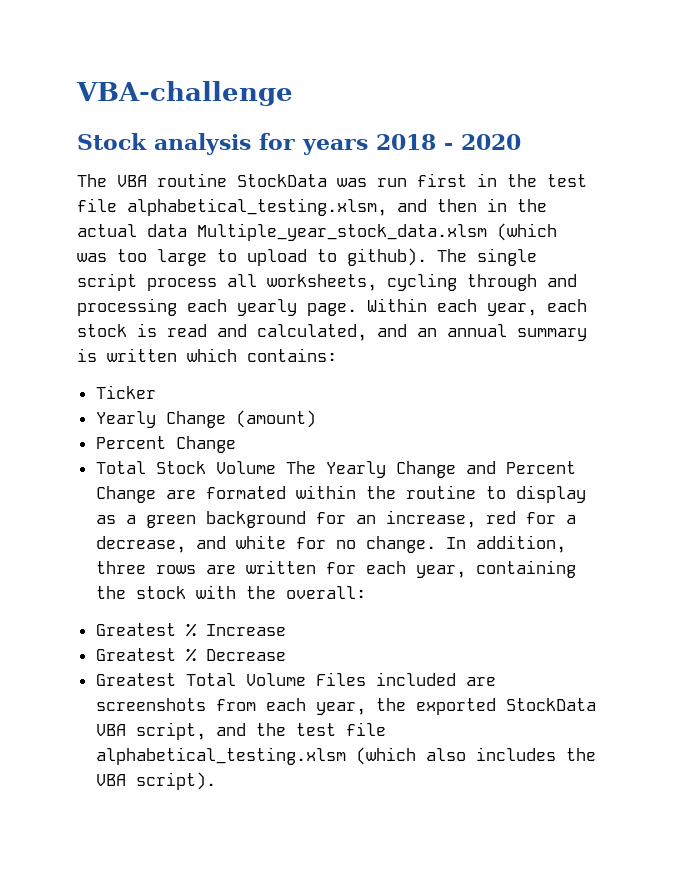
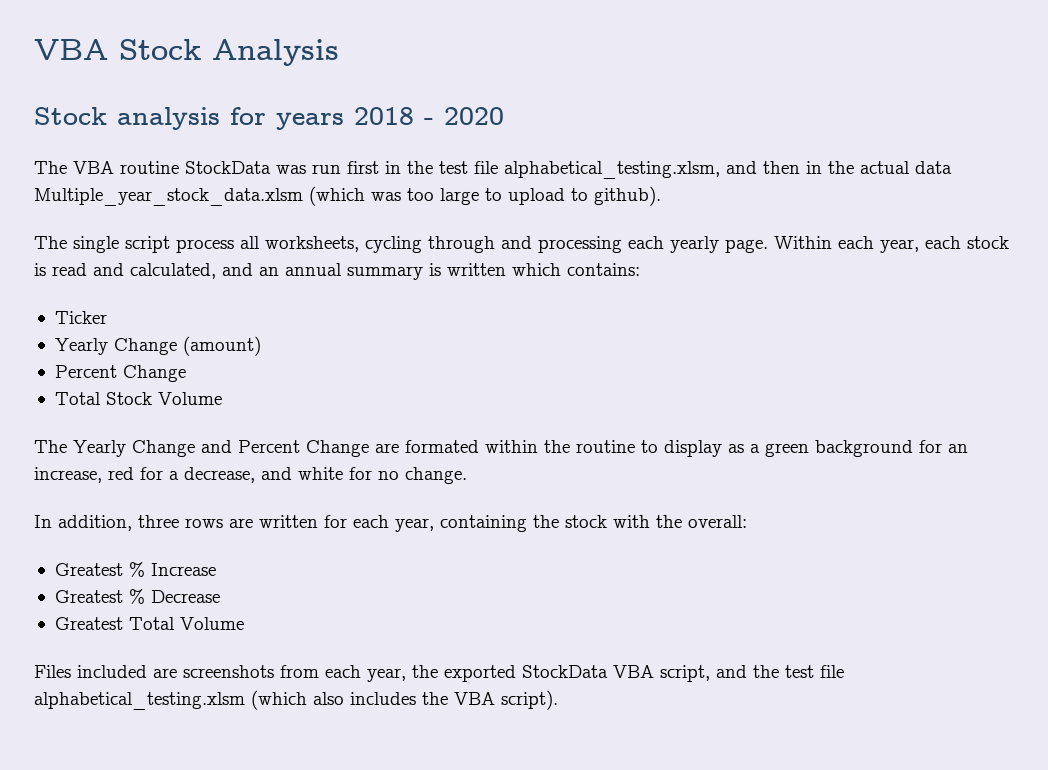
[76,81,293,106] VBA-challenge -> [34,39,339,66] VBA Stock Analysis
(427, 257) none -> (661, 196) //
(276, 467) none -> (222, 398) //
(436, 544) none -> (467, 475) //
(306, 679) none -> (244, 623) //

